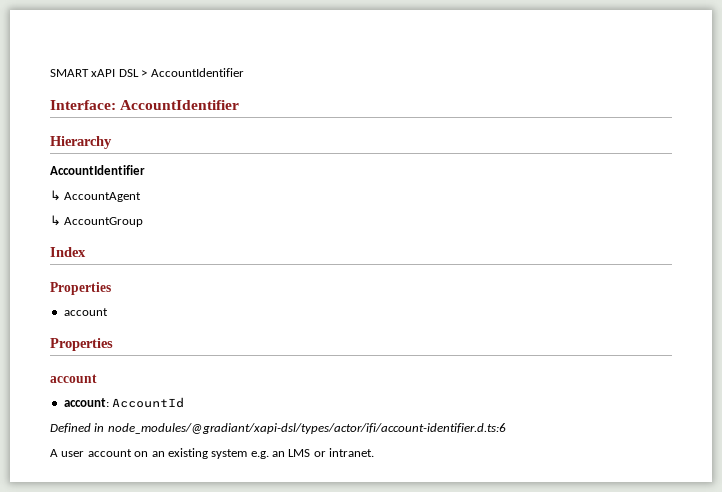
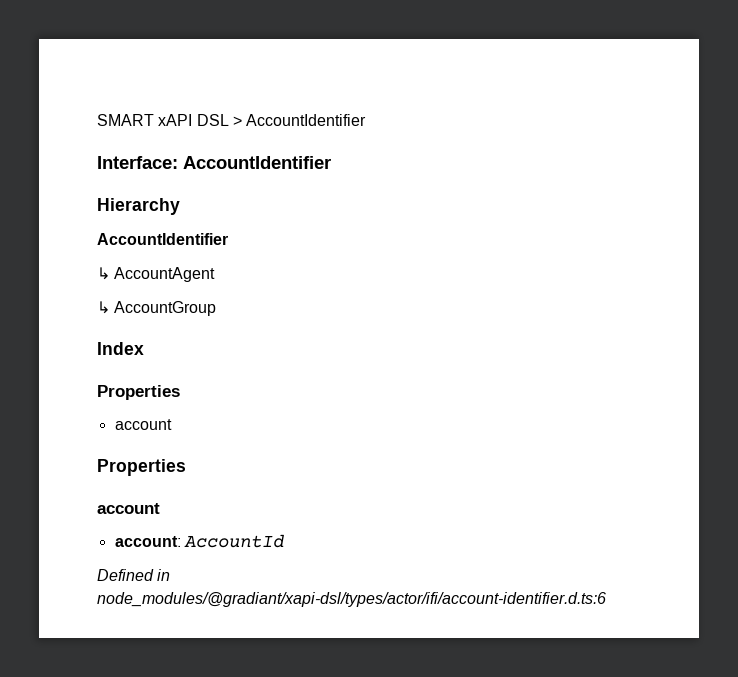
[50,448,375,459] // A user account on an existing system e.g. an LMS or intranet. -> (606, 599) none

